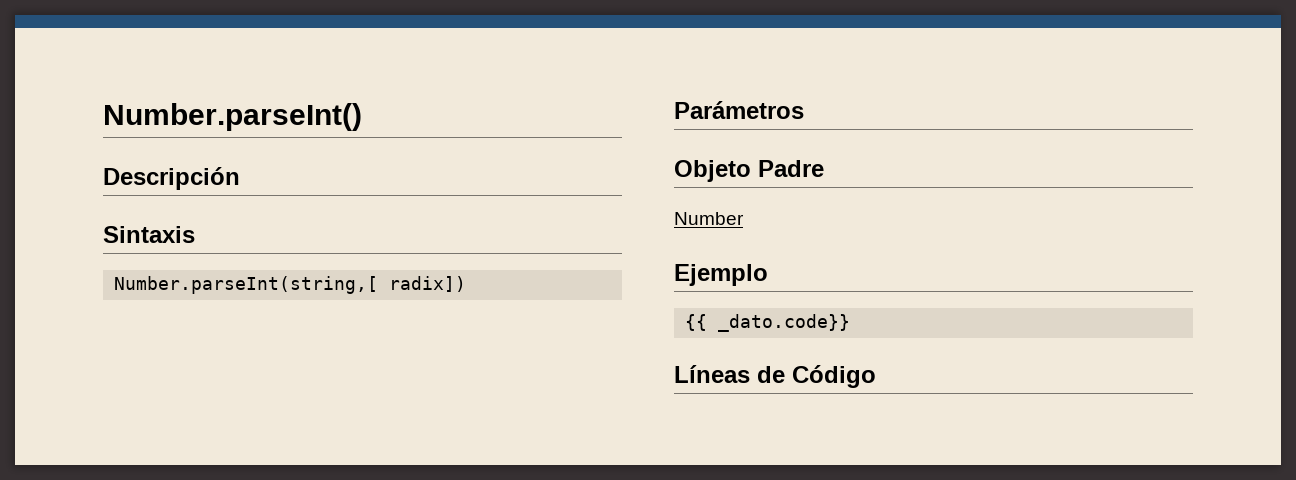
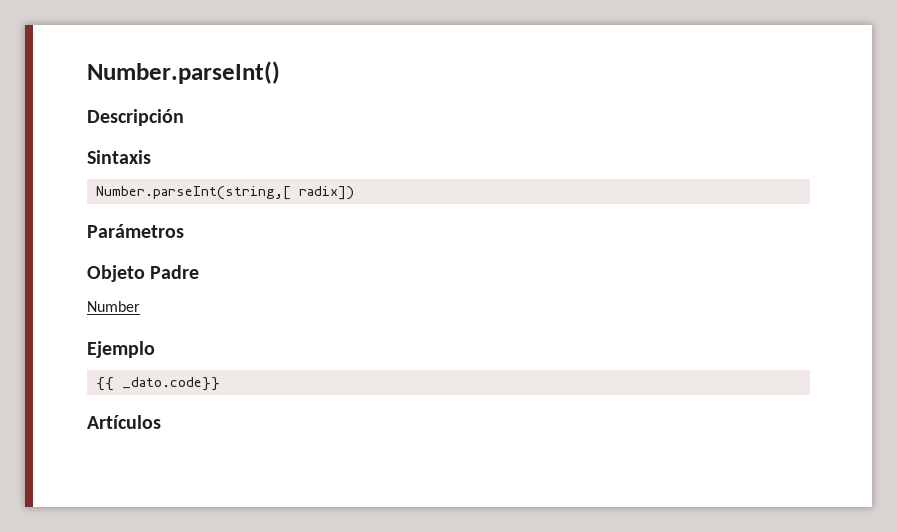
[674,365,876,388] Líneas de Código -> [87,415,161,429] Artículos

